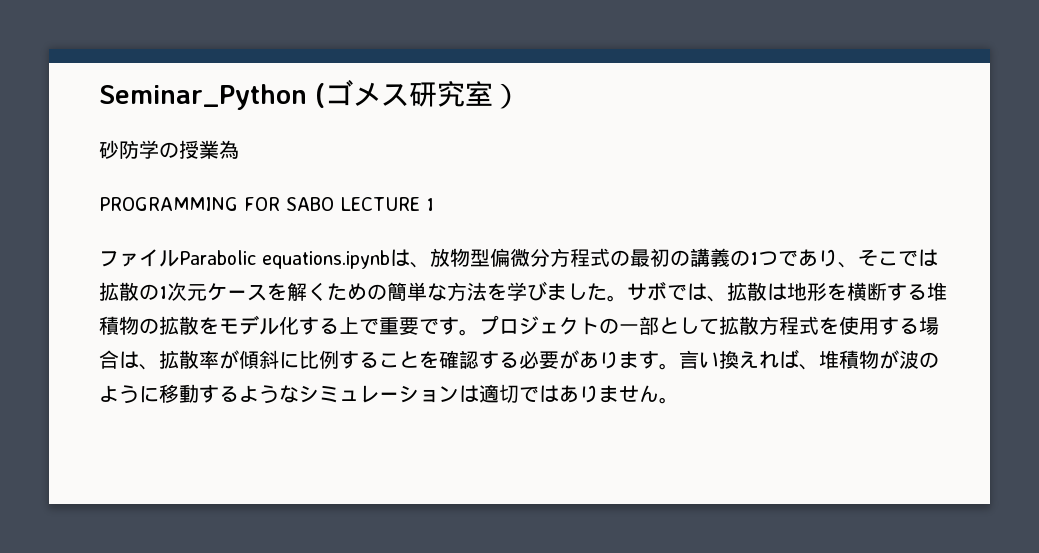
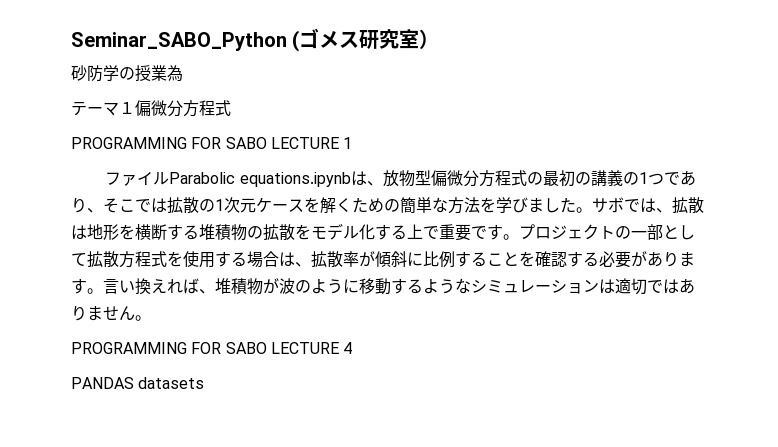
[99,84,307,110] Seminar_Python -> [71,32,287,51] Seminar_SABO_Python
(239, 149) none -> [71,100,231,117] // テーマ１偏微分方程式
(679, 400) none -> [71,342,353,354] [71,377,205,389] // PROGRAMMING FOR SABO LECTURE 4 // PANDAS datasets

